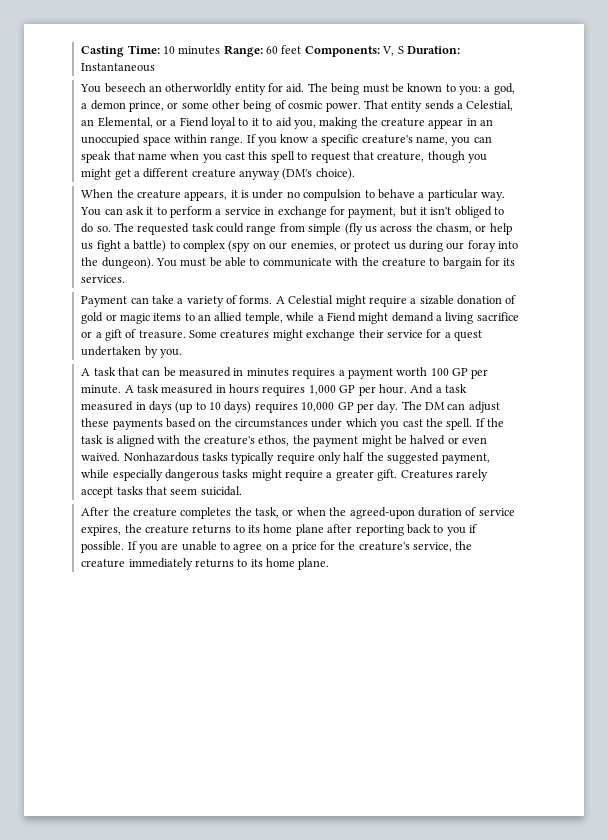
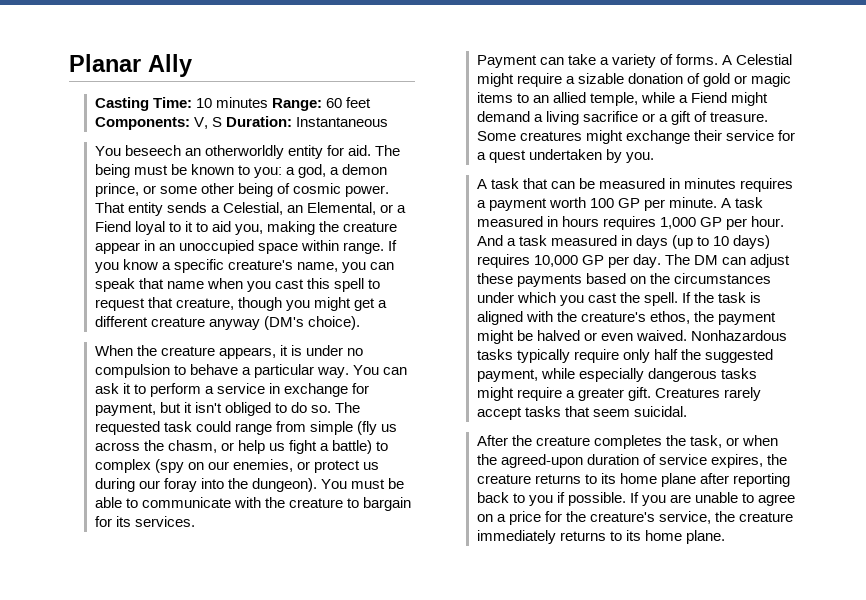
(81, 51) none -> [69,54,192,77] Planar Ally //

